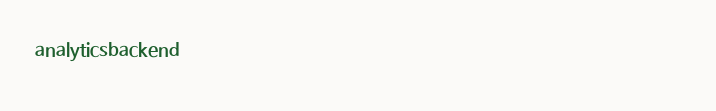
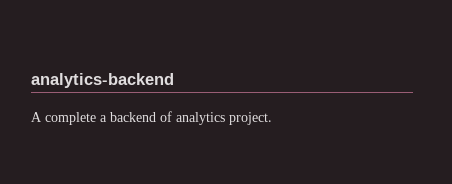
[35,42,180,62] analyticsbackend -> [31,73,174,88] [31,111,272,125] analytics-backend // A complete a backend of analytics project.

